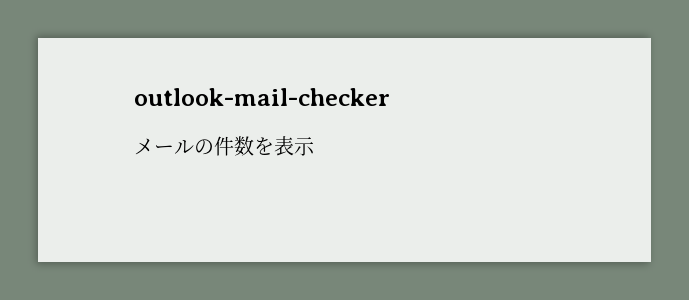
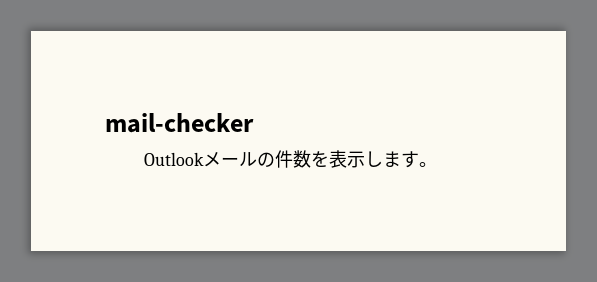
[134,88,390,106] outlook-mail-checker // -> [105,113,254,133] [144,152,205,166] mail-checker // Outlook
(315, 146) none -> [365,151,438,168] します。

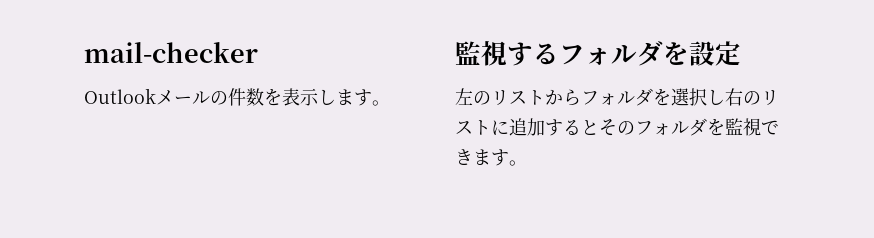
(438, 164) none -> [455,41,741,66] [455,88,779,106] [455,118,779,136] [455,149,527,166] // 監視するフォルダを設定 // 左のリストからフォルダを選択し右のリストに追加するとそのフォルダを監視できます。

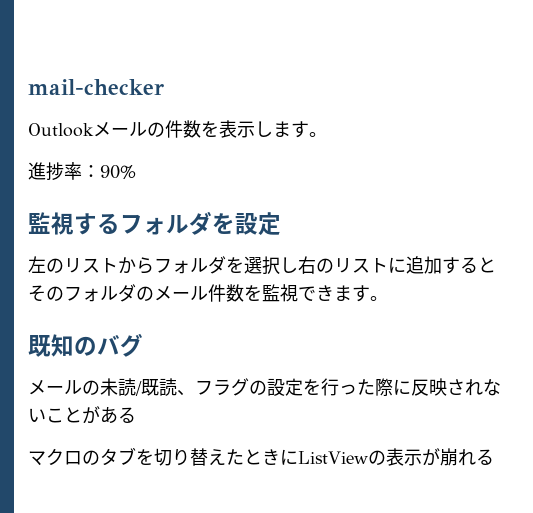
(390, 103) none -> [28,162,136,181] // 進捗率：90%
(707, 127) none -> [136,284,244,302] のメール件数
(527, 163) none -> [28,333,143,357] [28,378,501,397] [28,406,136,424] [28,447,494,466] // 既知のバグ // メールの未読/既読、フラグの設定を行った際に反映されないことがある // マクロのタブを切り替えたときにListViewの表示が崩れる

